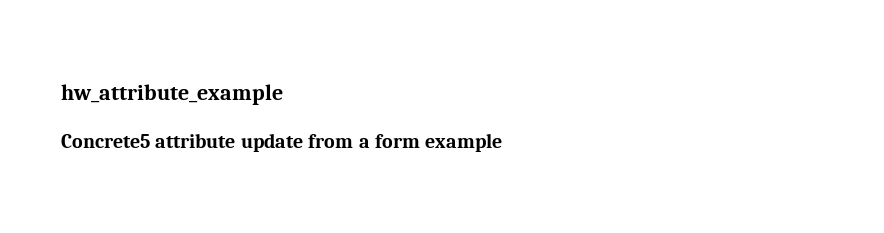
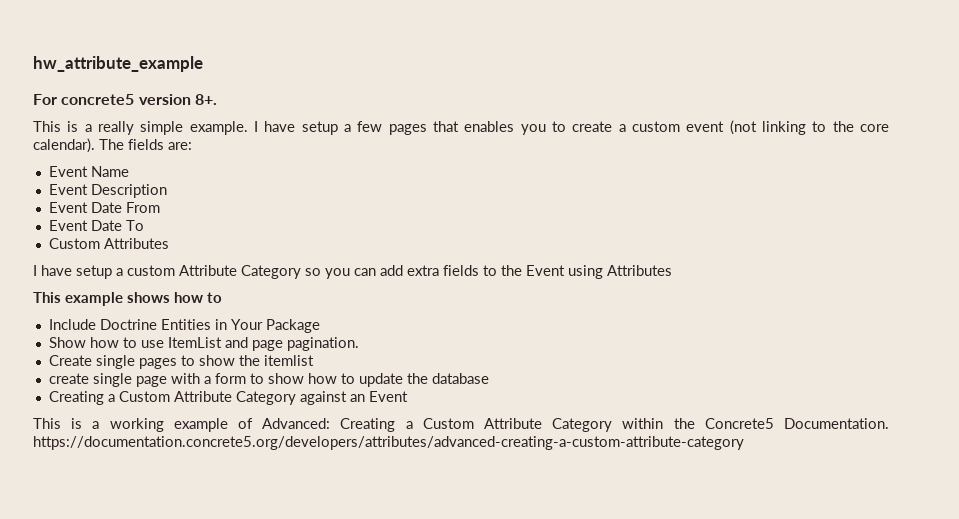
[61,133,503,152] Concrete5 attribute update from a form example -> [33,94,217,105] [33,120,890,135] [33,138,192,153] [48,166,129,177] [48,184,167,198] [48,202,160,213] [48,220,144,231] [48,238,169,249] [33,265,672,279] [33,292,222,306] [48,319,320,333] [48,337,359,351] [48,355,314,369] [48,373,489,387] [48,391,408,405] [33,418,890,432] [33,436,744,450] For concrete5 version 8+. // This is a really simple example. I have setup a few pages that enables you to create a custom event (not linking to the core calendar). The fields are: // Event Name // Event Description // Event Date From // Event Date To // Custom Attributes // I have setup a custom Attribute Category so you can add extra fields to the Event using Attributes // This example shows how to // Include Doctrine Entities in Your Package // Show how to use ItemList and page pagination. // Create single pages to show the itemlist // create single page with a form to show how to update the database // Creating a Custom Attribute Category against an Event // This is a working example of Advanced: Creating a Custom Attribute Category within the Concrete5 Documentation. https://documentation.concrete5.org/developers/attributes/advanced-creating-a-custom-attribute-category

